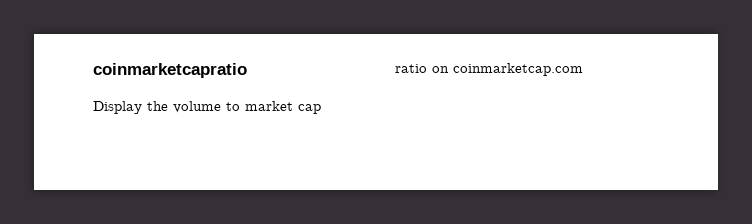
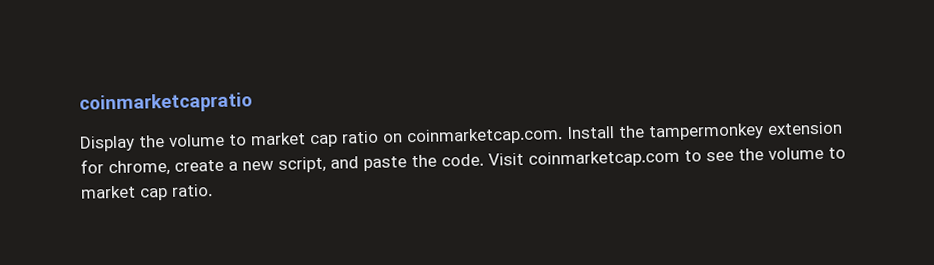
[453,63,583,76] coinmarketcap.com -> [406,121,843,146] [80,146,846,177] [81,184,213,201] coinmarketcap.com. Install the tampermonkey extension for chrome, create a new script, and paste the code. Visit coinmarketcap.com to see the volume to market cap ratio.

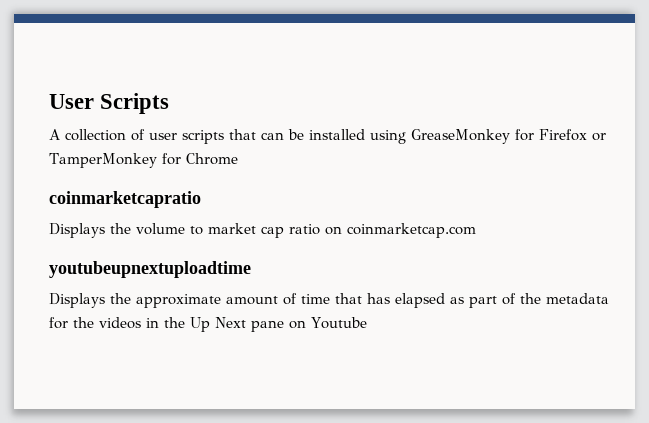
(79, 103) none -> [49,93,170,114] [49,129,606,144] [49,153,238,168] User Scripts // A collection of user scripts that can be installed using GreaseMonkey for Firefox or TamperMonkey for Chrome //
[80,135,135,152] Display -> [49,223,105,238] Displays
[406,121,843,146] [80,146,846,177] [81,184,213,201] coinmarketcap.com. Install the tampermonkey extension for chrome, create a new script, and paste the code. Visit coinmarketcap.com to see the volume to market cap ratio. -> [347,223,476,238] [49,261,251,278] [49,293,609,308] [49,317,367,332] coinmarketcap.com // youtubeupnextuploadtime // Displays the approximate amount of time that has elapsed as part of the metadata for the videos in the Up Next pane on Youtube

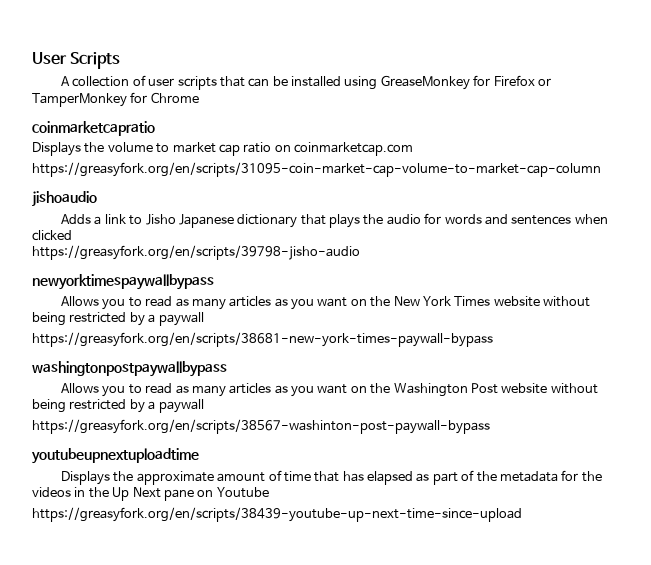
(476, 230) none -> [32,162,601,177] [32,191,97,207] [60,213,608,228] [32,230,72,241] [32,245,360,260] [32,274,214,290] [60,296,590,310] [32,312,204,326] [32,332,493,347] [32,361,227,377] [60,383,598,397] [32,399,204,413] [32,419,490,434] // https://greasyfork.org/en/scripts/31095-coin-market-cap-volume-to-market-cap-column // jishoaudio // Adds a link to Jisho Japanese dictionary that plays the audio for words and sentences when clicked // https://greasyfork.org/en/scripts/39798-jisho-audio // newyorktimespaywallbypass // Allows you to read as many articles as you want on the New York Times website without being restricted by a paywall // https://greasyfork.org/en/scripts/38681-new-york-times-paywall-bypass // washingtonpostpaywallbypass // Allows you to read as many articles as you want on the Washington Post website without being restricted by a paywall // https://greasyfork.org/en/scripts/38567-washinton-post-paywall-bypass
(367, 323) none -> [32,507,522,522] // https://greasyfork.org/en/scripts/38439-youtube-up-next-time-since-upload

